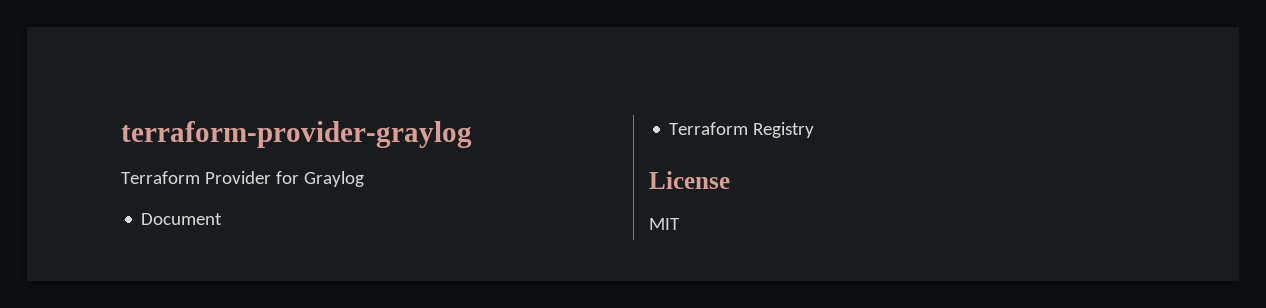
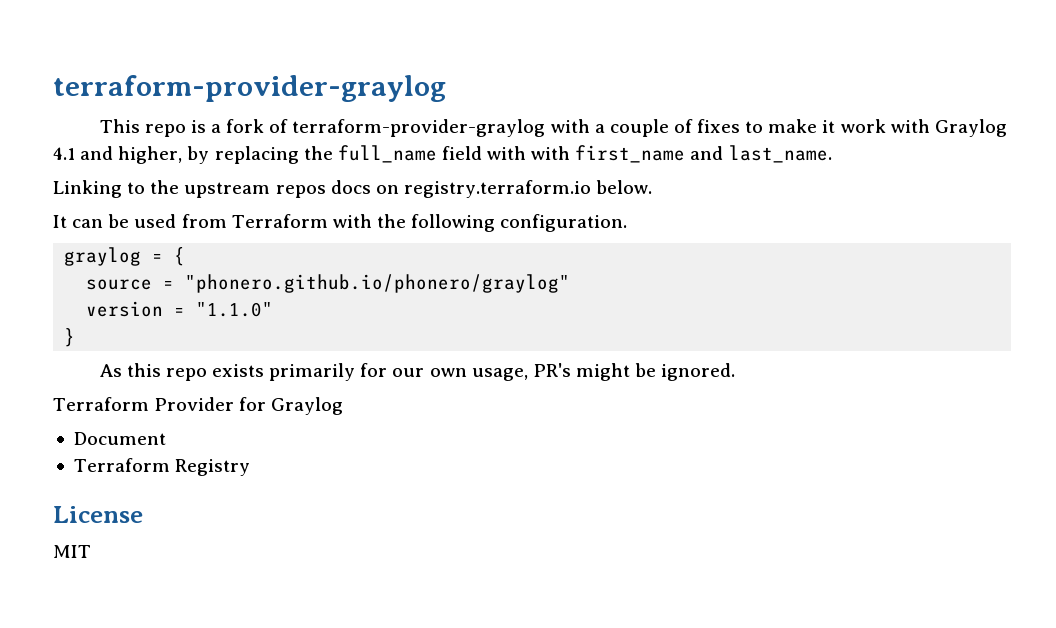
[121,121,472,148] terraform-provider-graylog -> [53,75,446,102] [99,119,1007,137] [53,145,832,164] [53,180,653,198] [53,214,628,232] [64,247,186,266] [86,274,571,293] [86,301,274,317] [64,328,76,347] [99,363,736,381] terraform-provider-graylog // This repo is a fork of terraform-provider-graylog with a couple of fixes to make it work with Graylog 4.1 and higher, by replacing the full_name field with with first_name and last_name. // Linking to the upstream repos docs on registry.terraform.io below. // It can be used from Terraform with the following configuration. // graylog = { // source = "phonero.github.io/phonero/graylog" // version = "1.1.0" // } // As this repo exists primarily for our own usage, PR's might be ignored.

